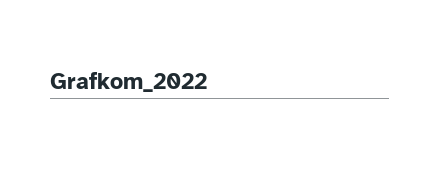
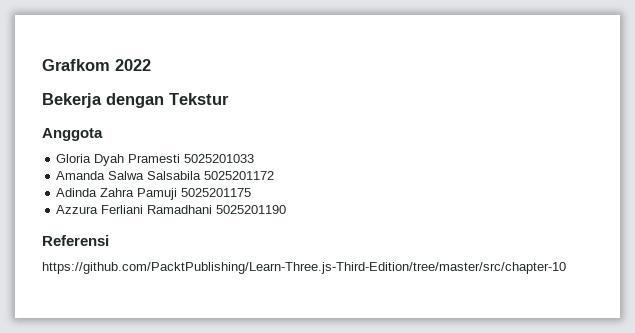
[50,72,207,92] Grafkom_2022 -> [42,59,151,71] [42,93,229,108] [42,128,103,141] [56,154,255,166] [56,171,275,180] [56,188,252,200] [56,205,287,214] [42,235,109,246] [42,262,566,274] Grafkom 2022 // Bekerja dengan Tekstur // Anggota // Gloria Dyah Pramesti 5025201033 // Amanda Salwa Salsabila 5025201172 // Adinda Zahra Pamuji 5025201175 // Azzura Ferliani Ramadhani 5025201190 // Referensi // https://github.com/PacktPublishing/Learn-Three.js-Third-Edition/tree/master/src/chapter-10

